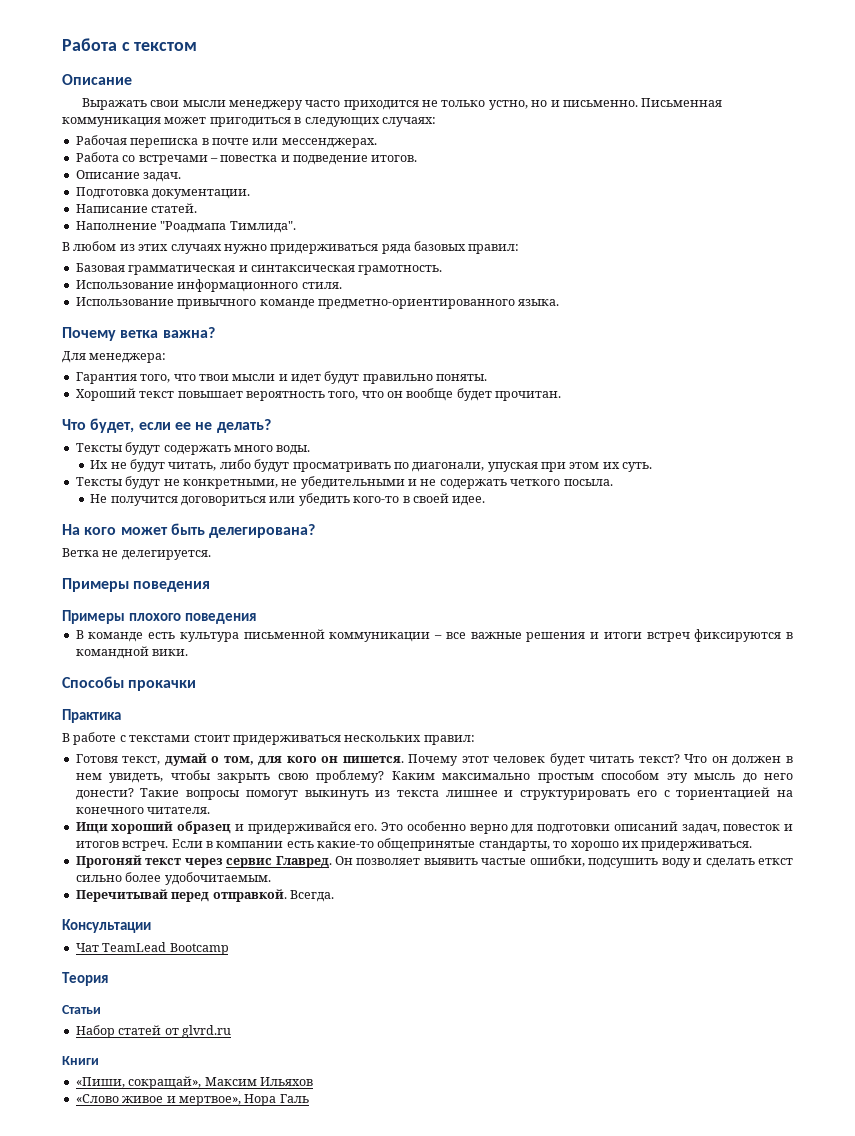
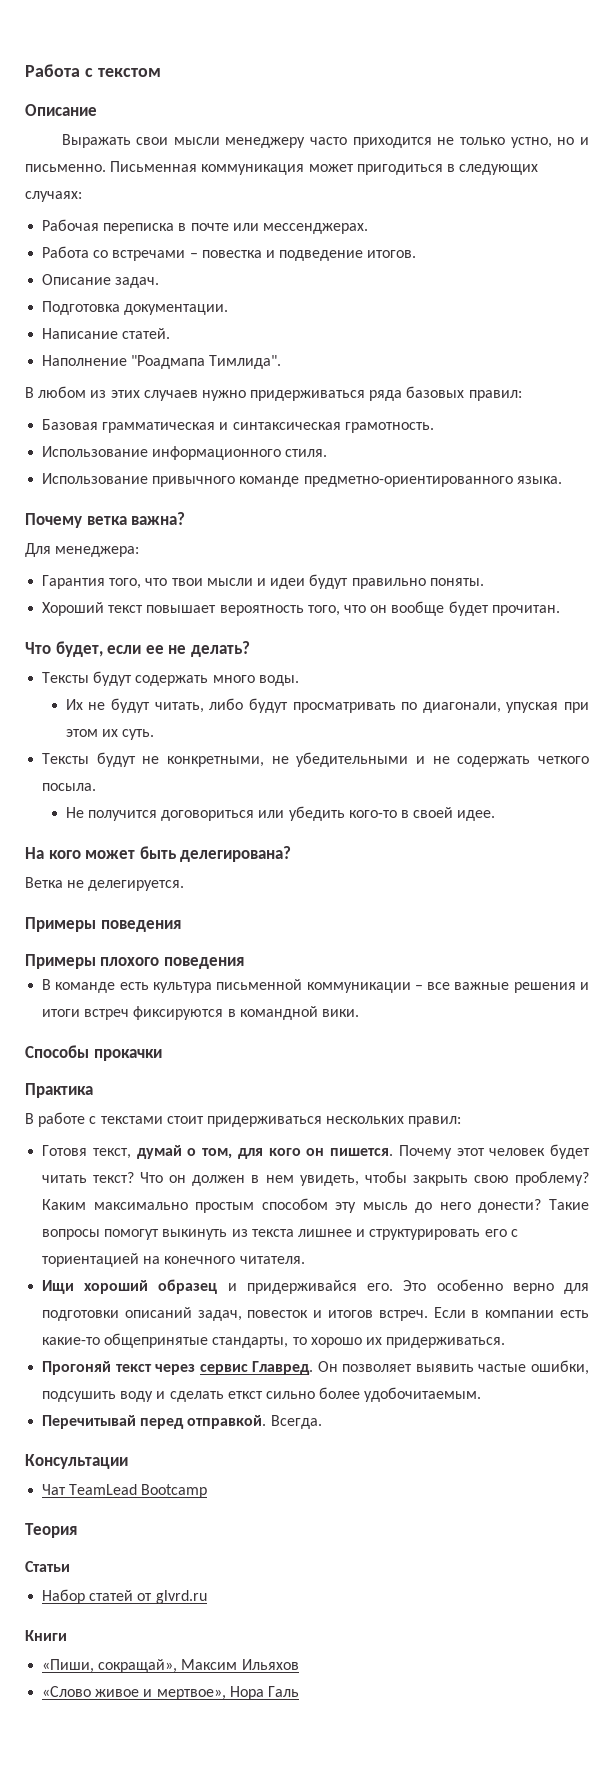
[170,244,222,254] случаях -> [143,390,198,401] случаев
[291,374,321,384] идет -> [270,578,306,589] идеи

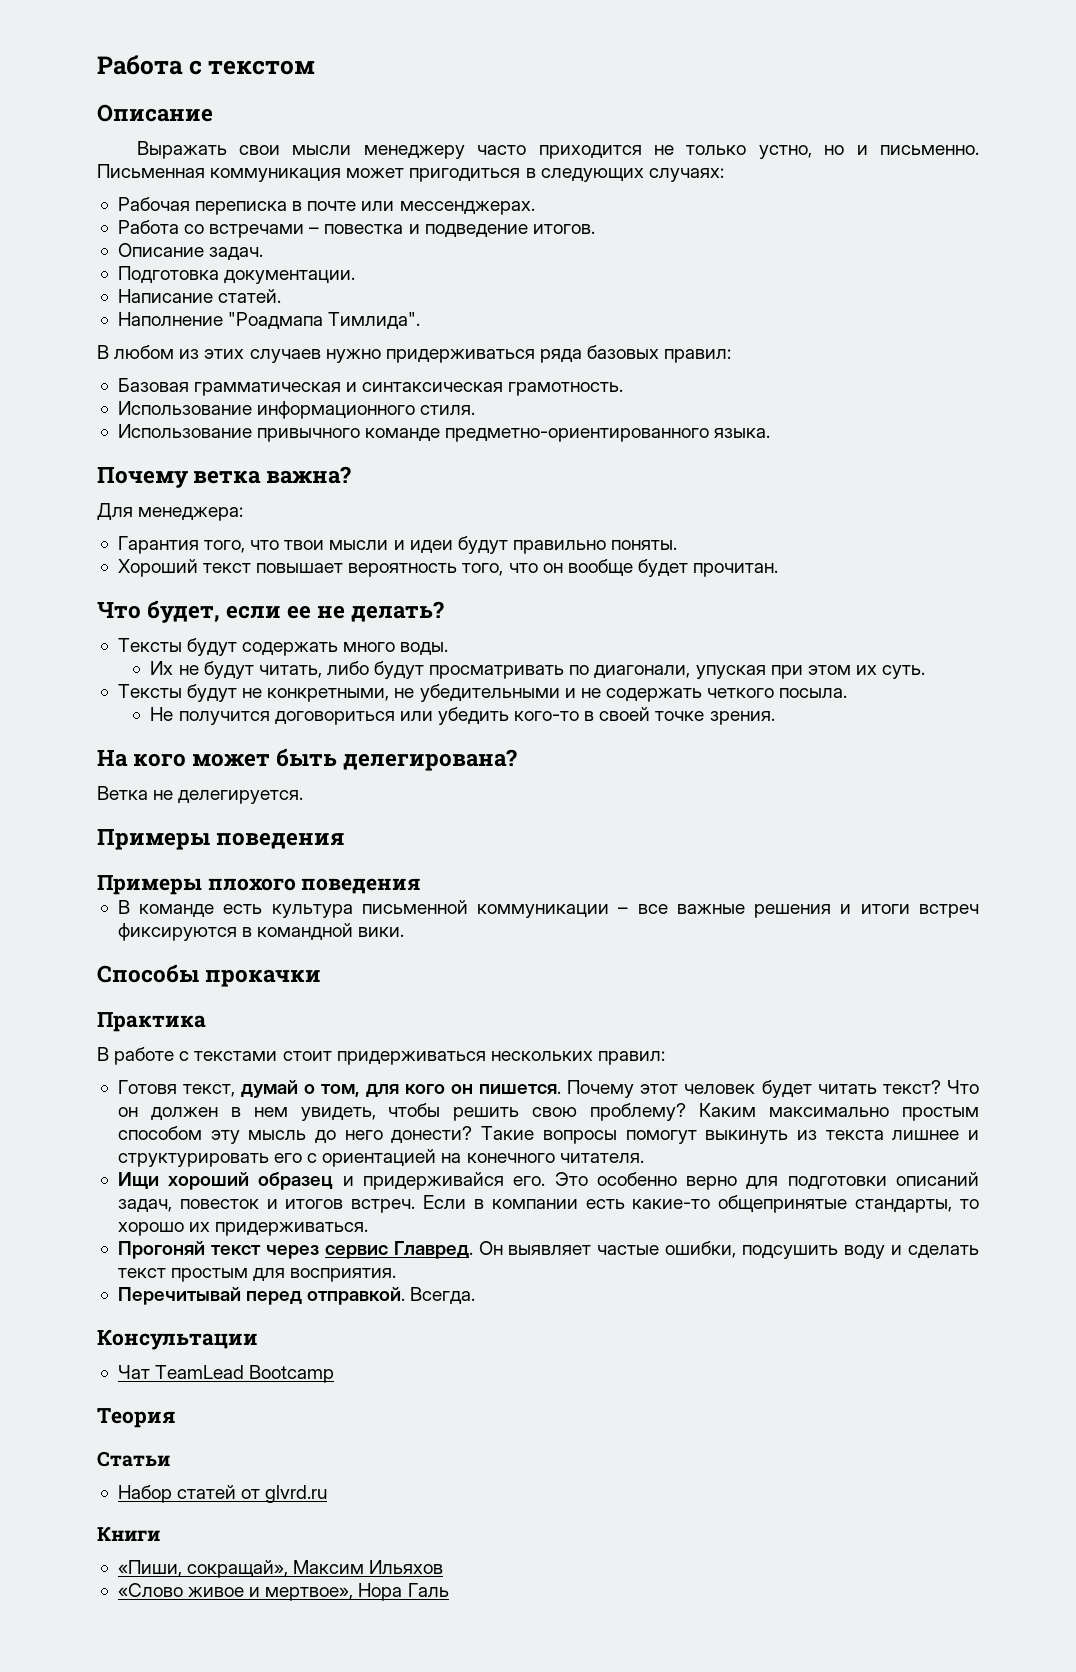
[457,810,496,821] идее. -> [655,711,775,725] точке зрения.
[412,1175,468,1186] закрыть -> [453,1107,520,1121] решить
[42,1253,140,1267] ториентацией -> [322,1149,437,1167] ориентацией
[342,1364,474,1372] позволяет выявить -> [508,1245,592,1255] выявляет
[227,1387,482,1402] еткст сильно более удобочитаемым. -> [117,1268,397,1282] текст простым для восприятия.

